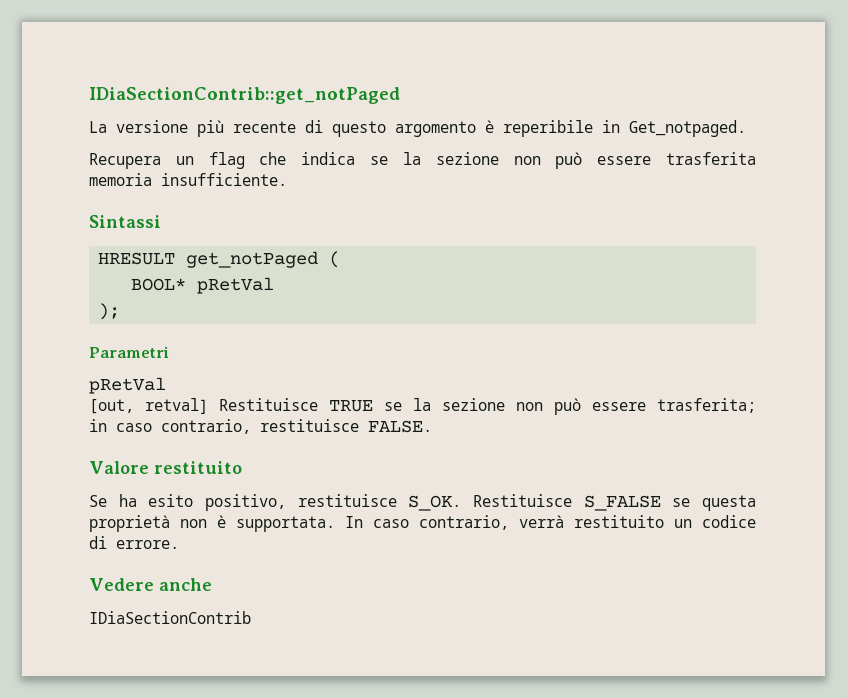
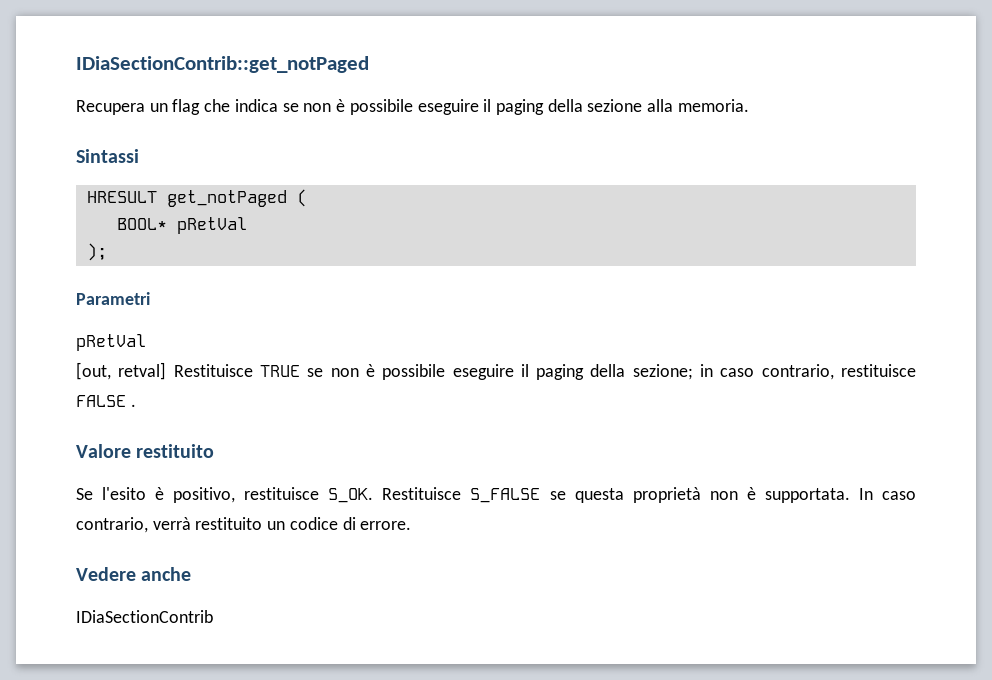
[89,120,746,137] // La versione più recente di questo argomento è reperibile in Get_notpaged. -> (369, 64) none
[402,152,756,169] [89,173,287,186] la sezione non può essere trasferita memoria insufficiente. -> [303,99,749,115] non è possibile eseguire il paging della sezione alla memoria.
[413,398,756,415] la sezione non può essere trasferita; -> [330,364,693,380] non è possibile eseguire il paging della sezione;
[368,420,432,433] FALSE. -> [76,395,136,407] FALSE .
[118,494,194,507] ha esito -> [102,487,165,500] l'esito è

